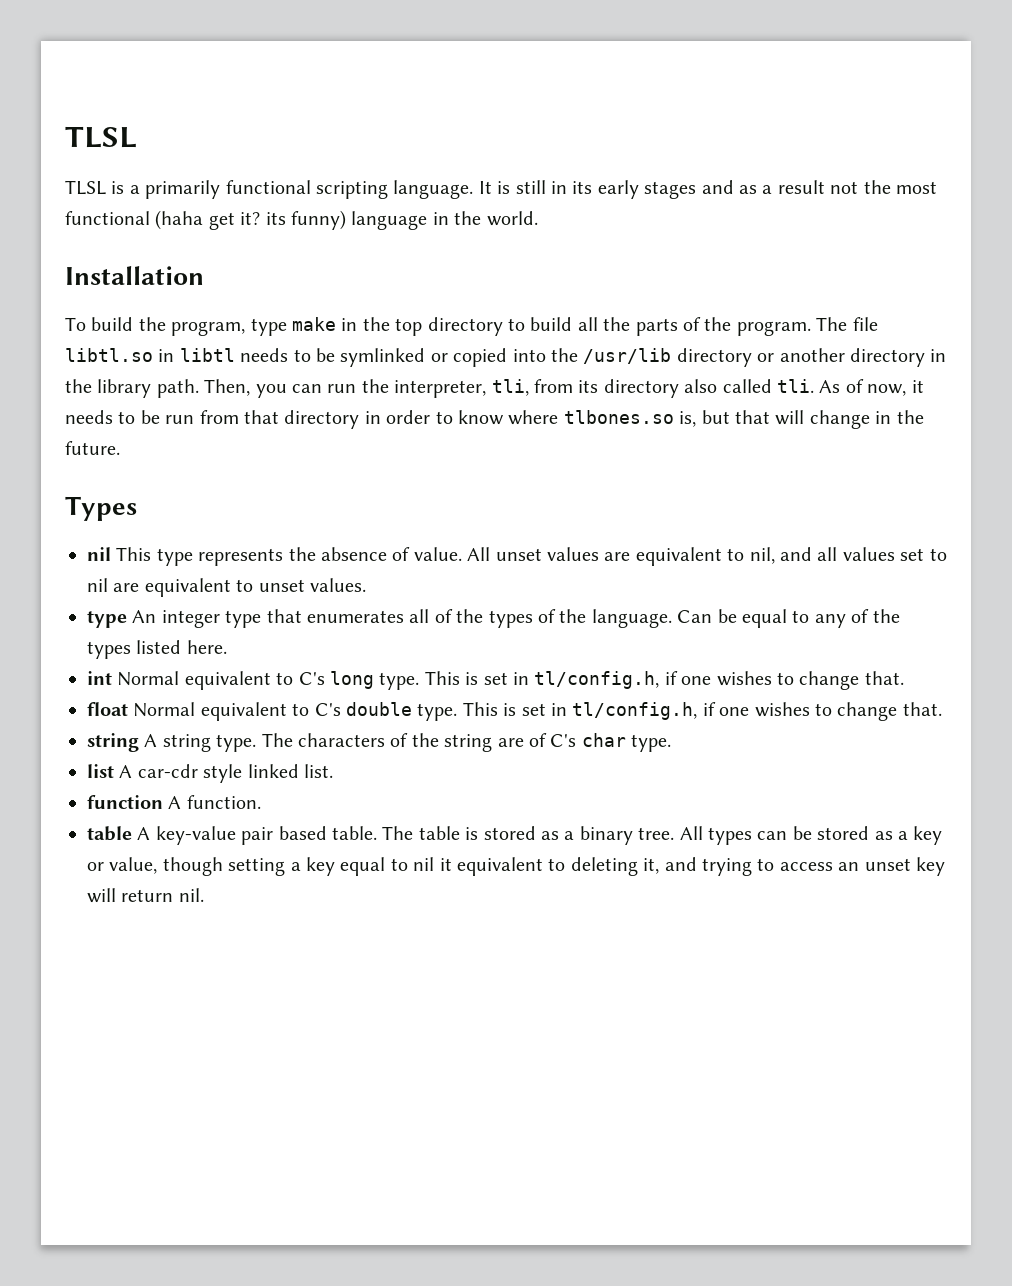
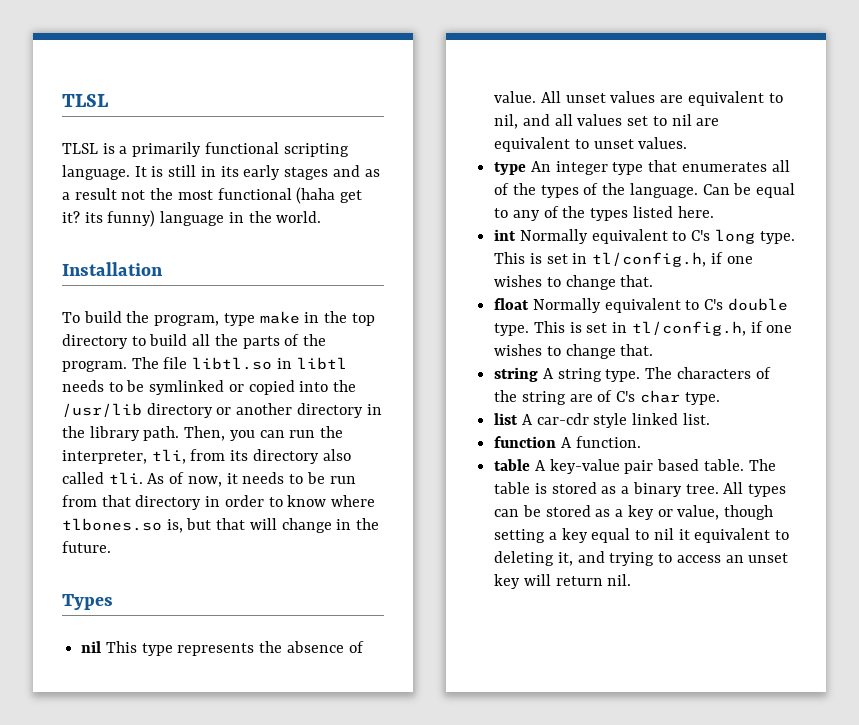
[117,671,180,686] Normal -> [519,229,588,244] Normally
[133,702,196,717] Normal -> [532,298,601,313] Normally

